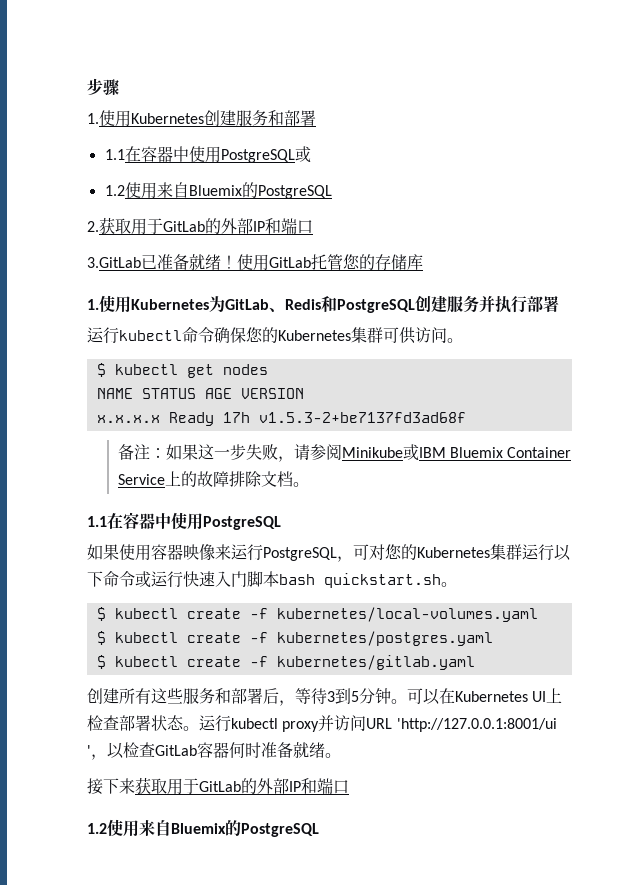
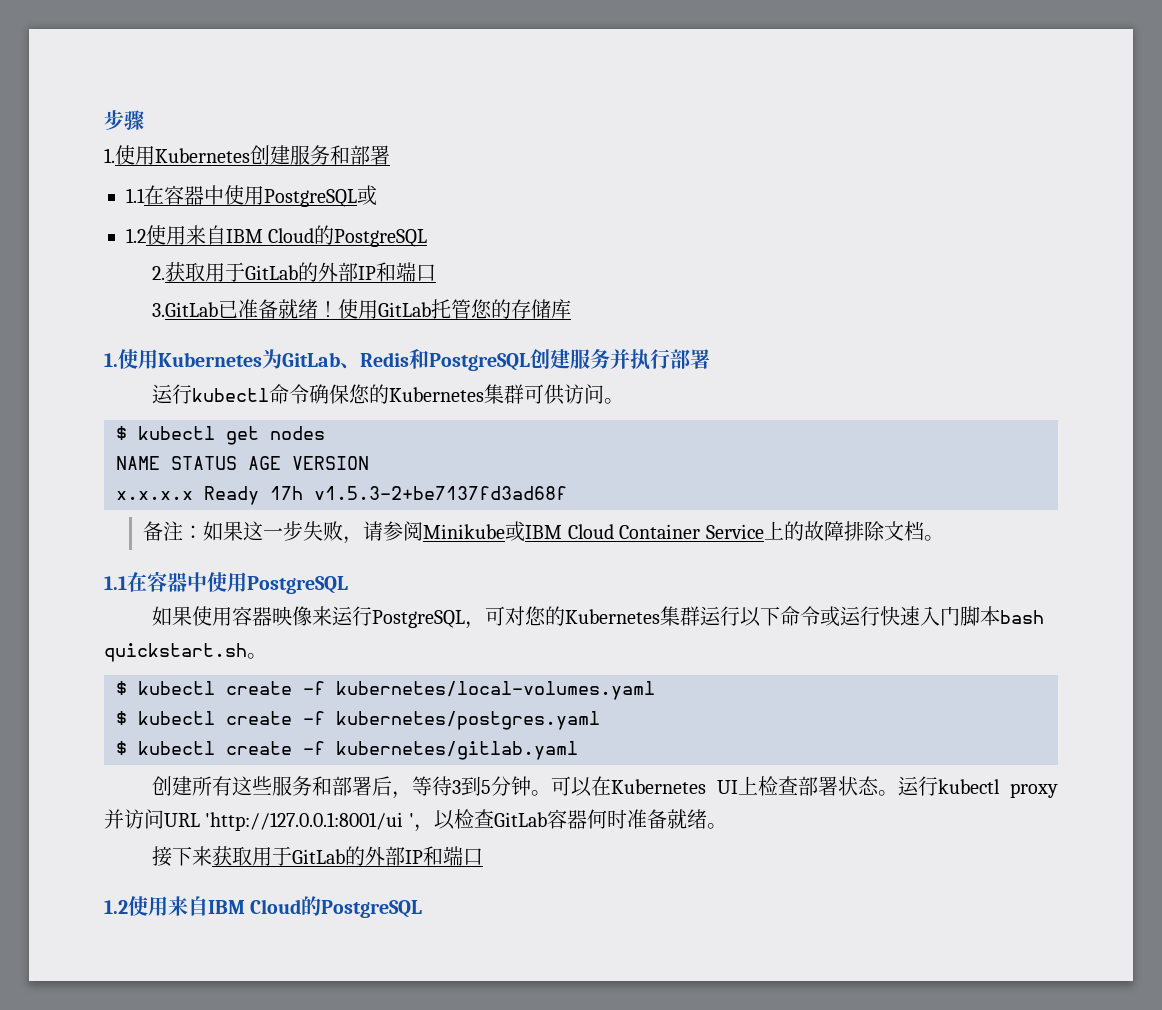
[188,185,242,196] Bluemix -> [226,228,315,243] IBM Cloud
[450,447,504,458] Bluemix -> [567,524,614,539] Cloud
[171,823,226,834] Bluemix -> [208,899,302,914] IBM Cloud

